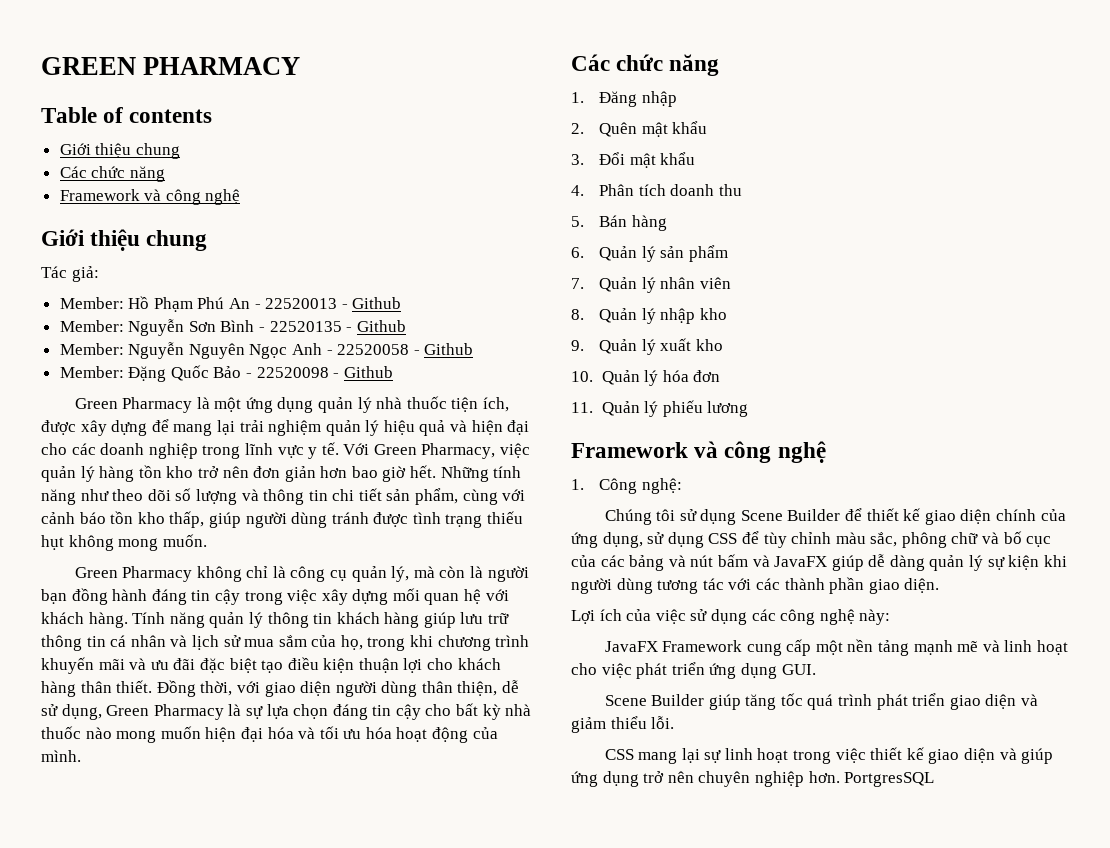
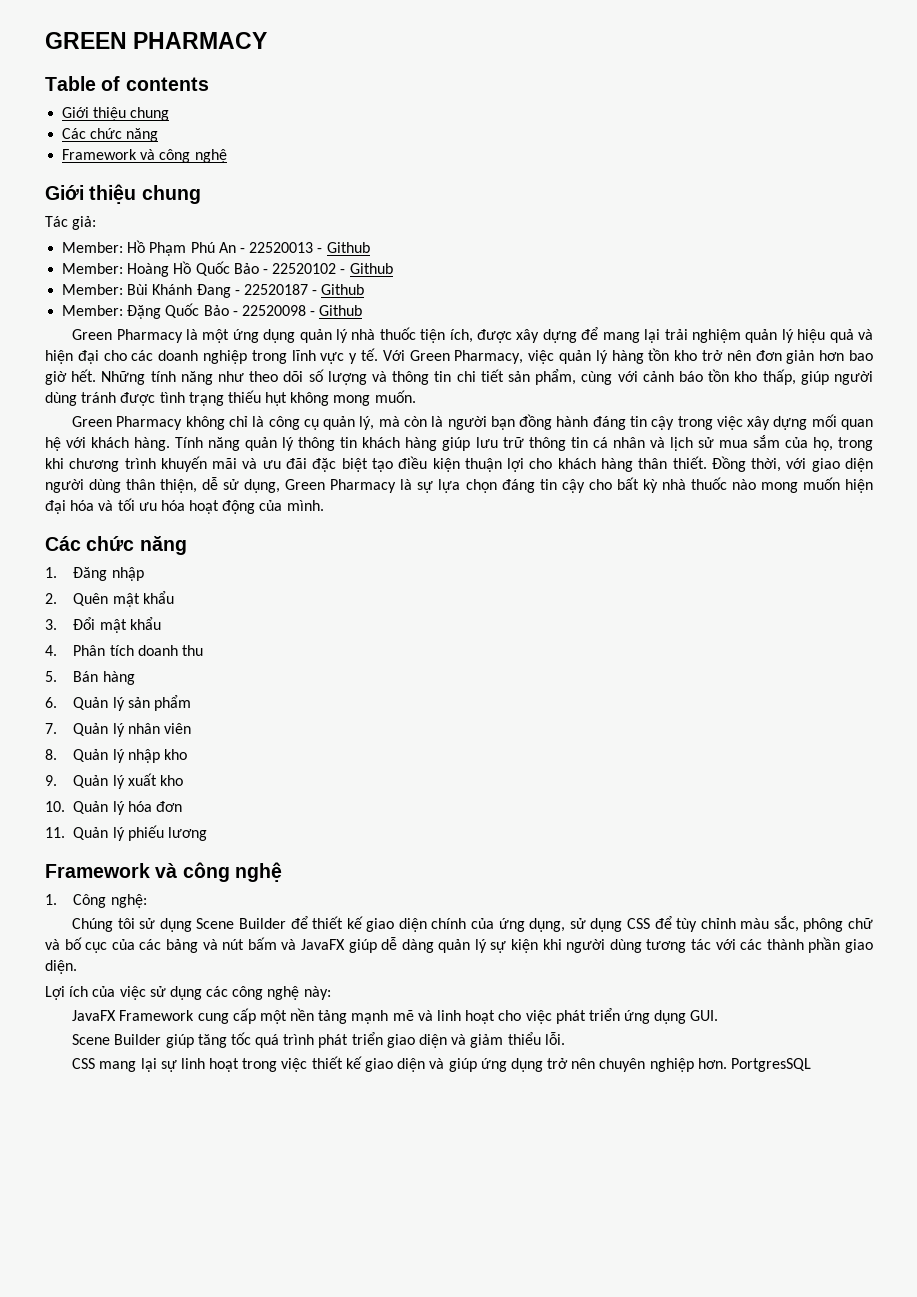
[128,319,406,336] [59,342,410,359] Nguyễn Sơn Bình - 22520135 - Github // Member: Nguyễn Nguyên Ngọc Anh - 22520058 -> [127,261,393,277] [62,284,308,298] Hoàng Hồ Quốc Bảo - 22520102 - Github // Member: Bùi Khánh Đang - 22520187

